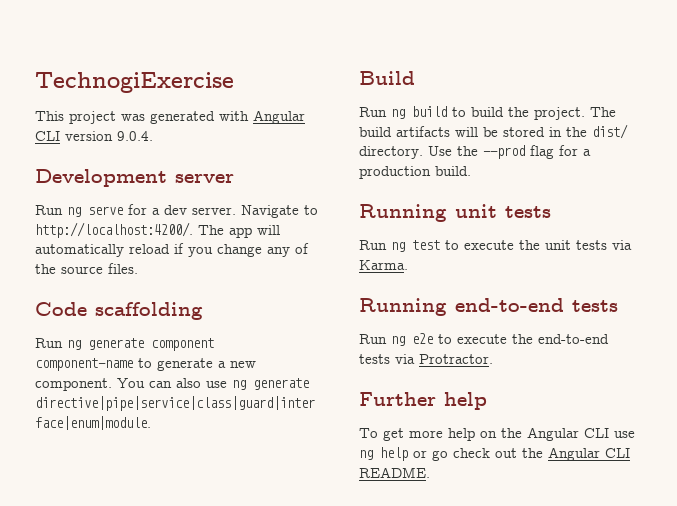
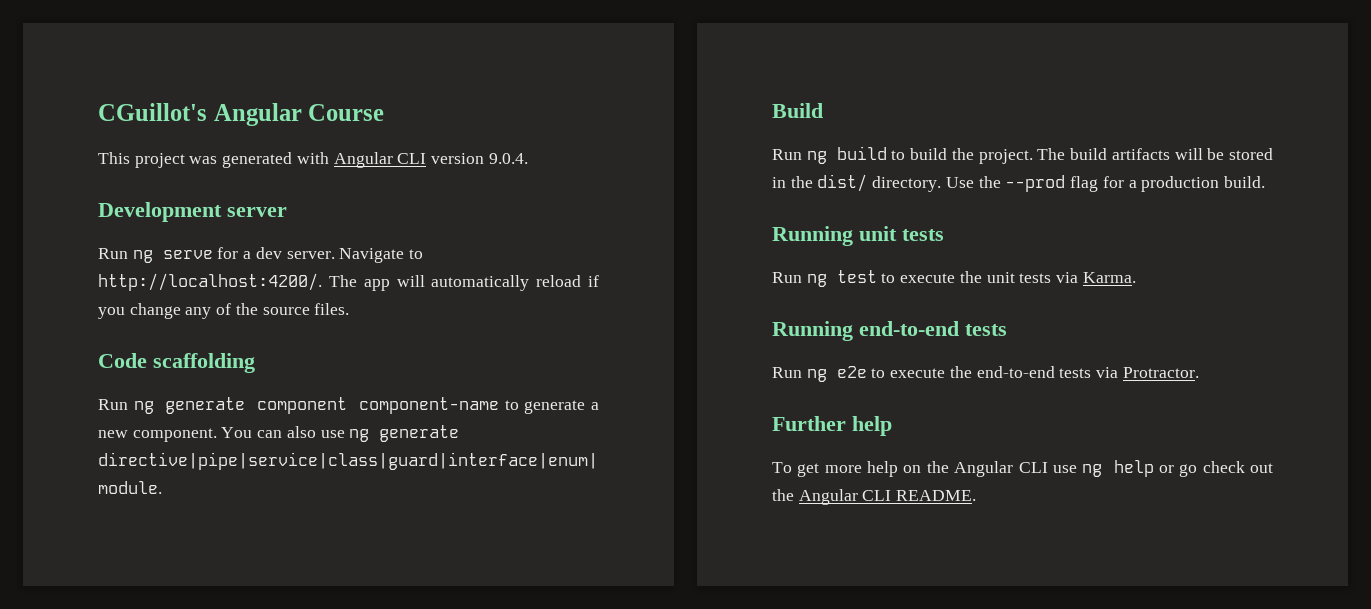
[35,72,234,93] TechnogiExercise -> [98,103,385,126] CGuillot's Angular Course

